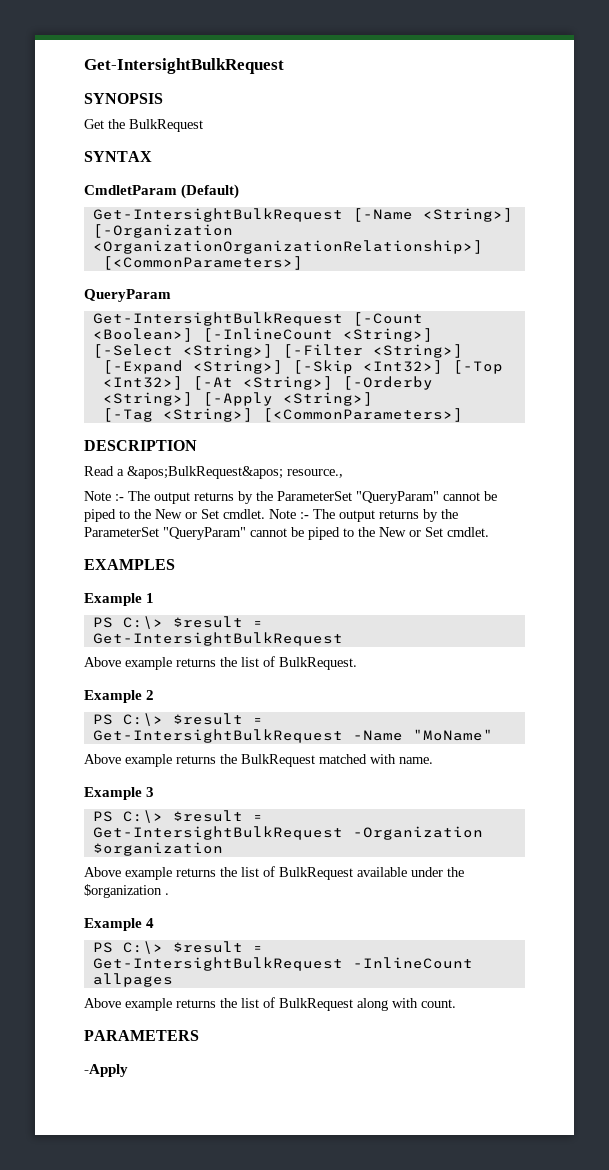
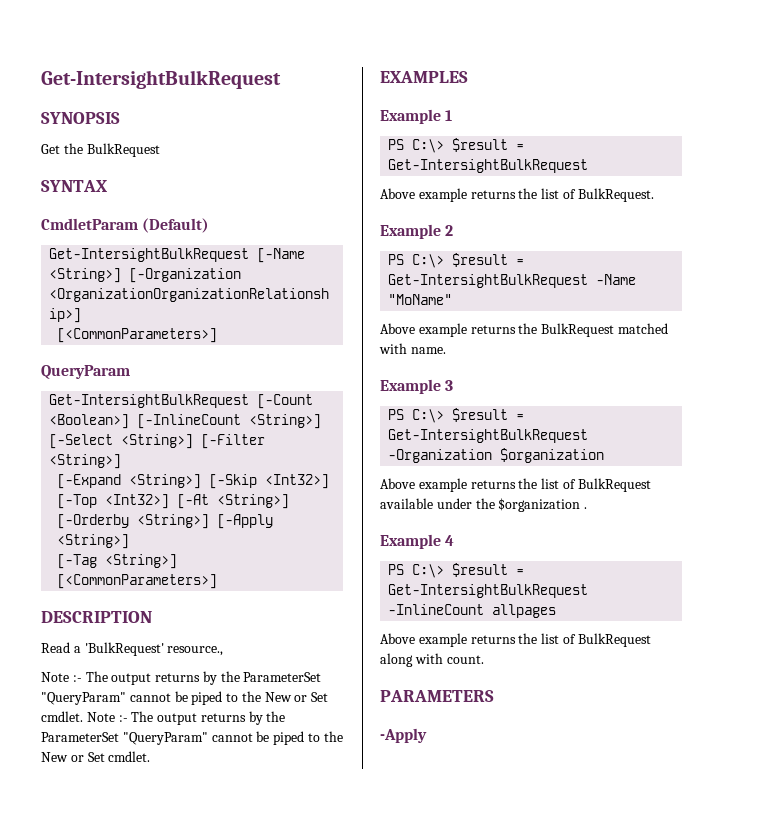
[127,466,283,479] &apos;BulkRequest&apos; -> [84,642,164,656] 'BulkRequest'

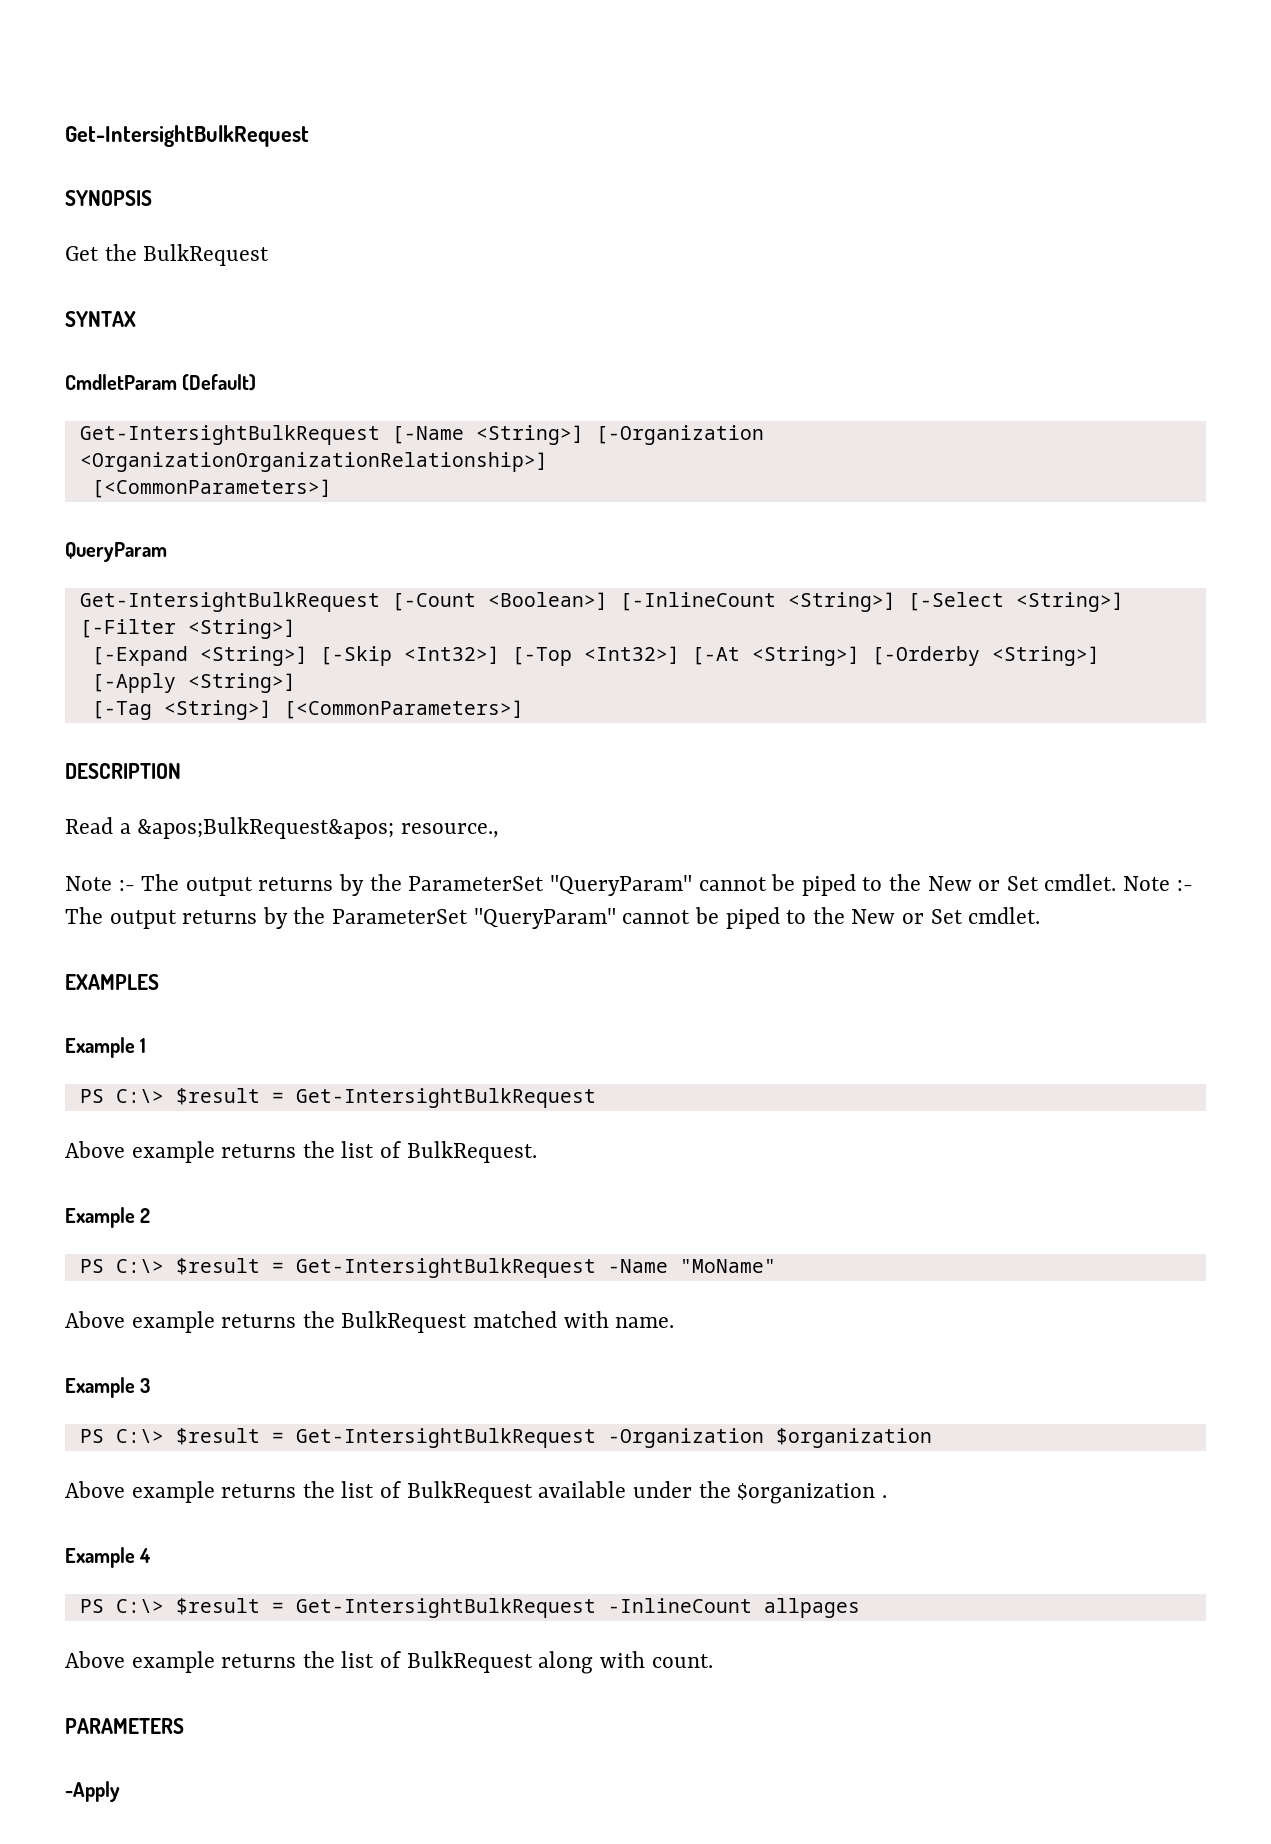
[84,642,164,656] 'BulkRequest' -> [137,817,395,839] &apos;BulkRequest&apos;

